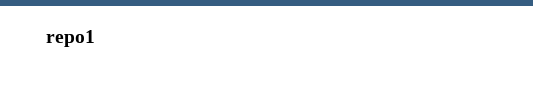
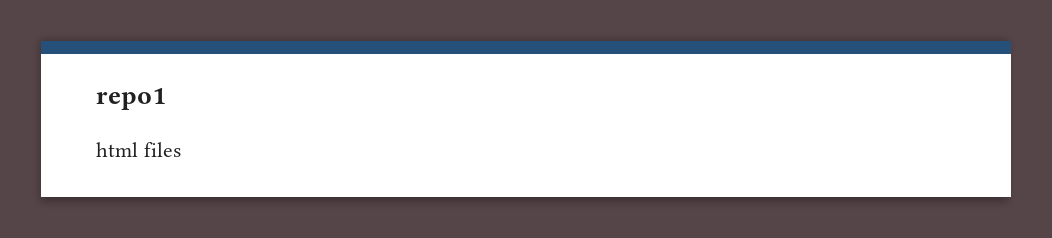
(95, 38) none -> [96,142,181,157] // html files

